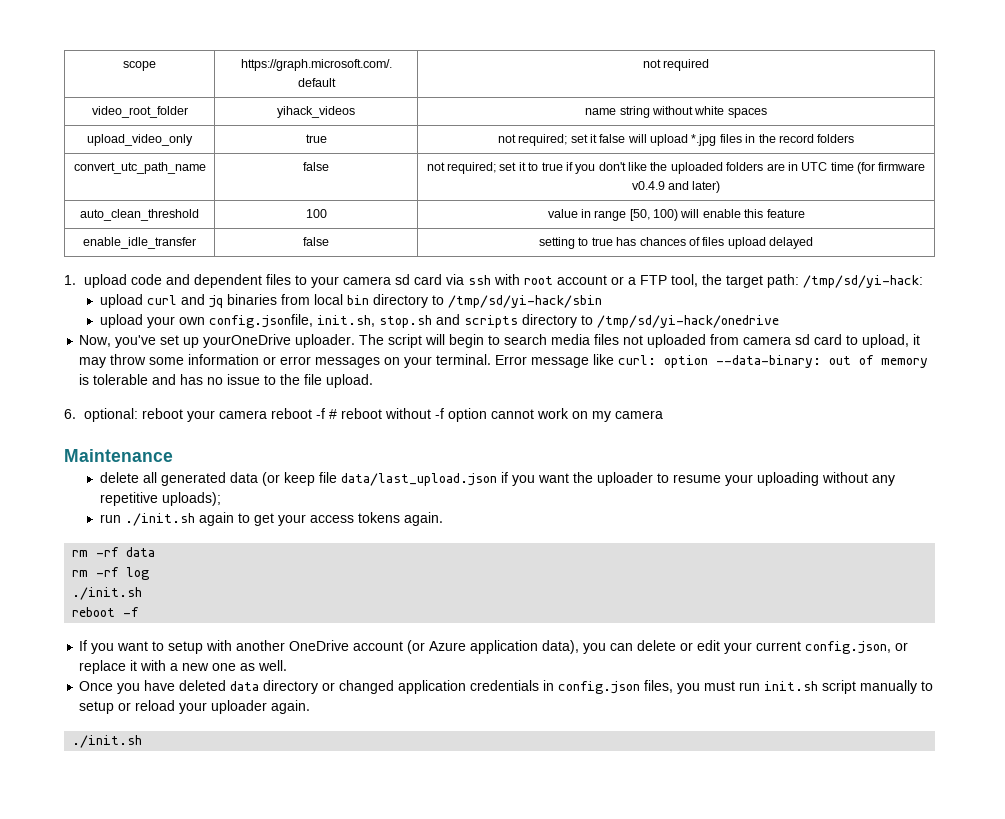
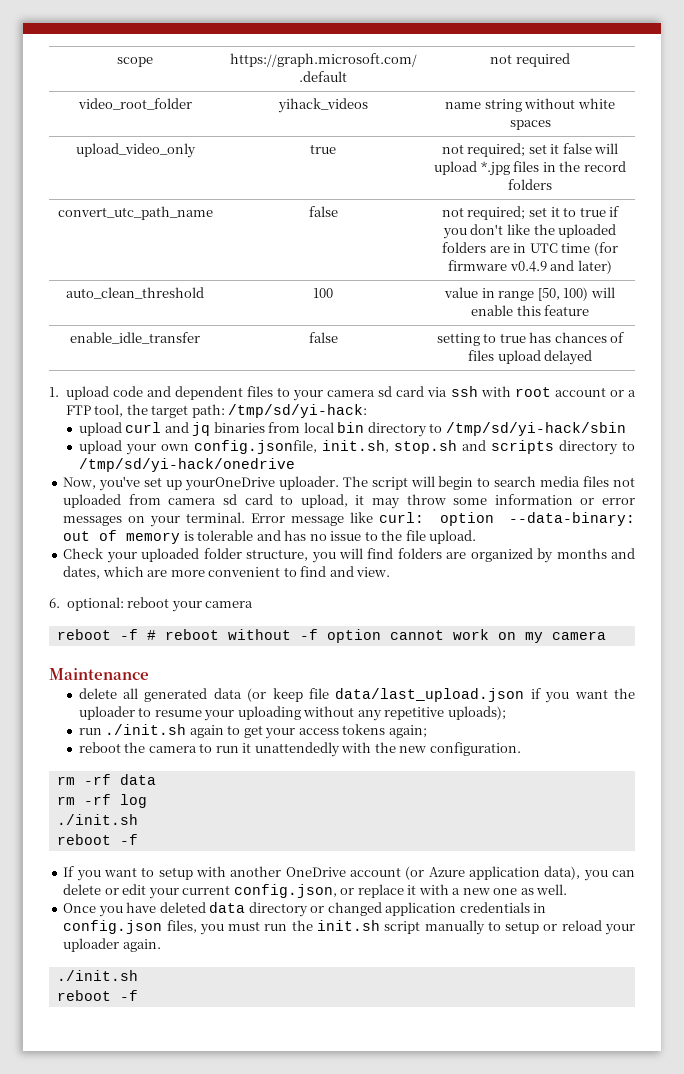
(374, 381) none -> [63,548,635,563] [63,566,391,579] // Check your uploaded folder structure, you will find folders are organized by months and dates, which are more convenient to find and view.
(268, 414) none -> (254, 604) //
[403,512,443,526] again. -> [388,725,427,738] [78,742,521,757] again; // reboot the camera to run it unattendedly with the new configuration.
(761, 686) none -> [291,920,313,931] the
(143, 741) none -> [56,990,138,1001] // reboot -f

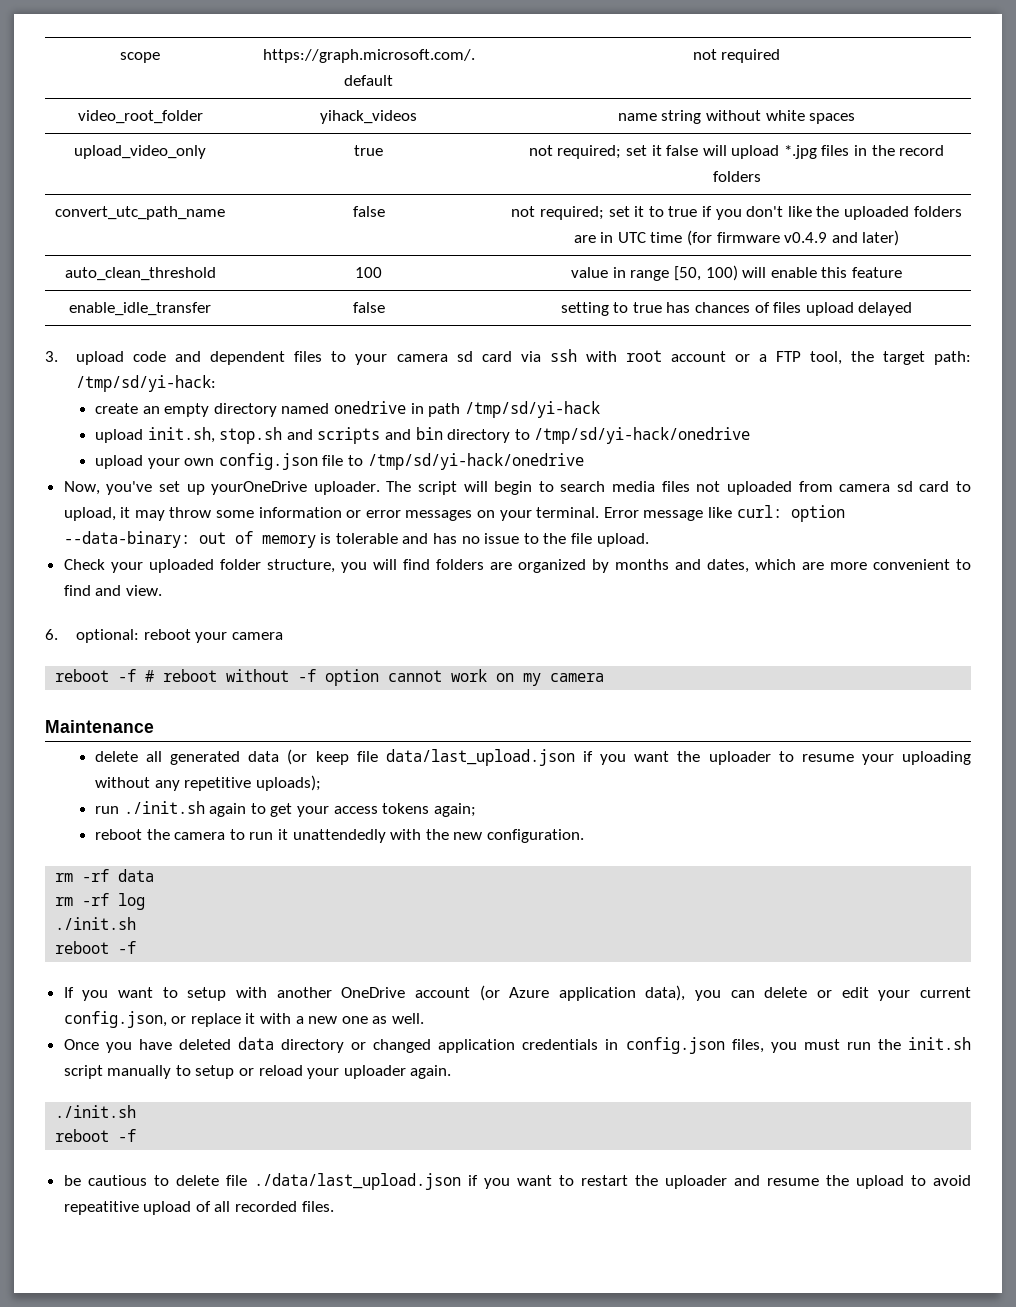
[49,387,59,397] 1. -> [45,351,58,362] 3.
[78,422,334,436] upload curl and jq binaries from local -> [94,401,600,418] [94,427,411,444] create an empty directory named onedrive in path /tmp/sd/yi-hack // upload init.sh, stop.sh and scripts and
[445,422,626,436] /tmp/sd/yi-hack/sbin -> [534,427,751,444] /tmp/sd/yi-hack/onedrive
[193,440,618,455] config.jsonfile, init.sh, stop.sh and scripts directory -> [218,453,344,470] config.json file
(138, 995) none -> [63,1173,971,1190] [63,1201,334,1215] // be cautious to delete file ./data/last_upload.json if you want to restart the uploader and resume the upload to avoid repeatitive upload of all recorded files.

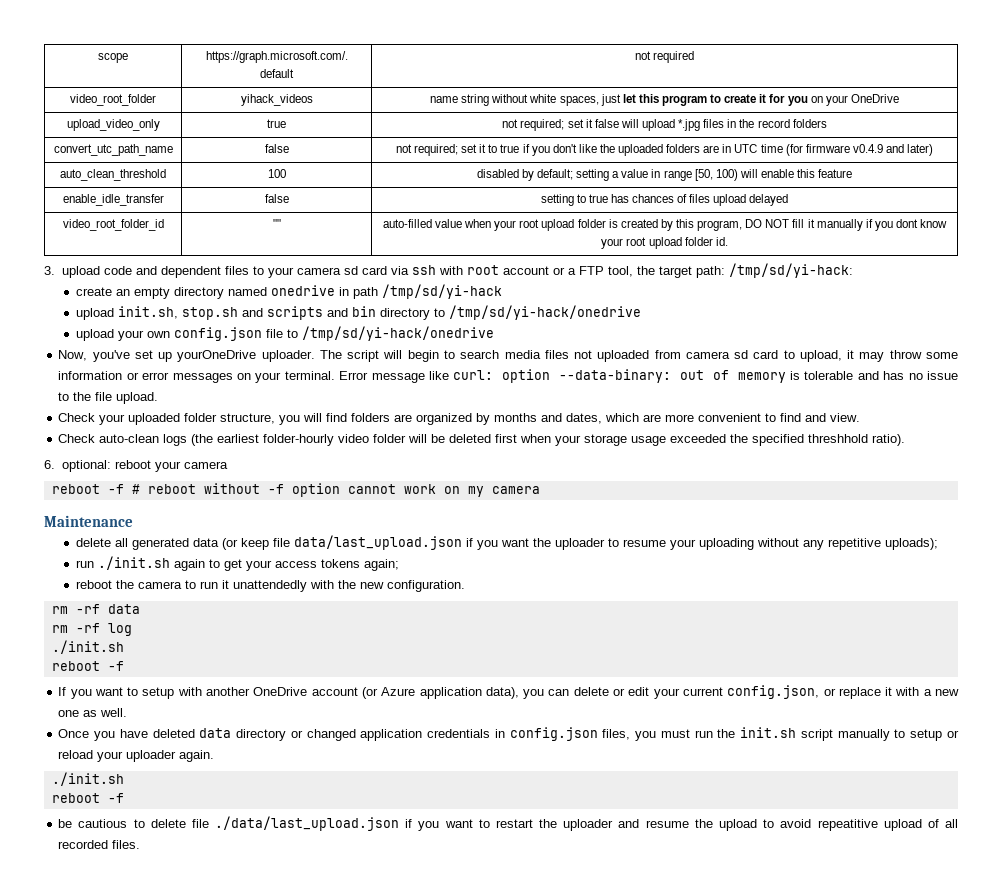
[809,113,856,124] spaces -> [559,94,899,106] spaces, just let this program to create it for you on your OneDrive
(382, 272) none -> [476,169,620,181] disabled by default; setting a
(913, 309) none -> [62,219,164,231] [272,219,281,228] [382,219,948,231] [601,237,728,249] // video_root_folder_id | "" | auto-filled value when your root upload folder is created by this program, DO NOT fill it manually if you dont know your root upload folder id.
(162, 590) none -> [58,434,906,446] // Check auto-clean logs (the earliest folder-hourly video folder will be deleted first when your storage usage exceeded the specified threshhold ratio).

